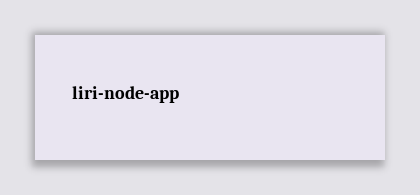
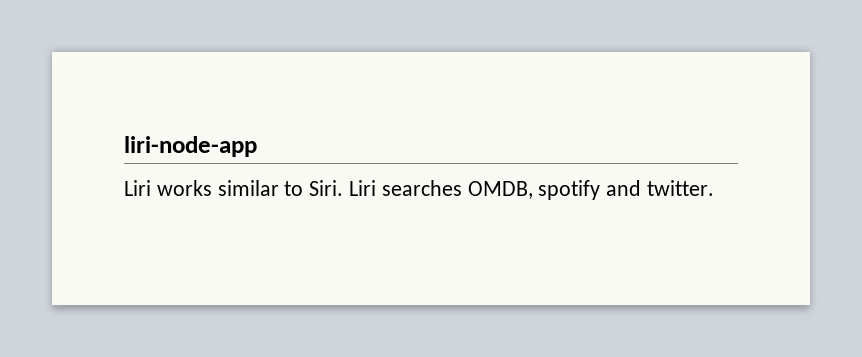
(179, 94) none -> [124,180,715,200] // Liri works similar to Siri. Liri searches OMDB, spotify and twitter.

